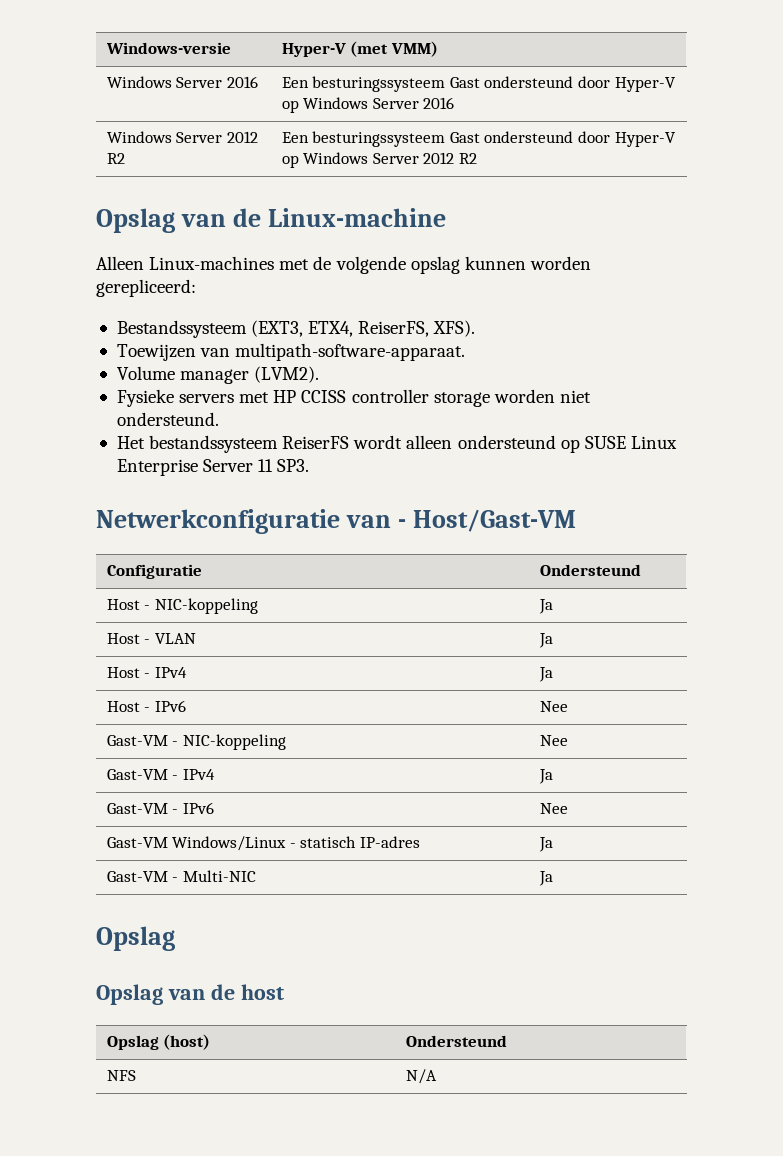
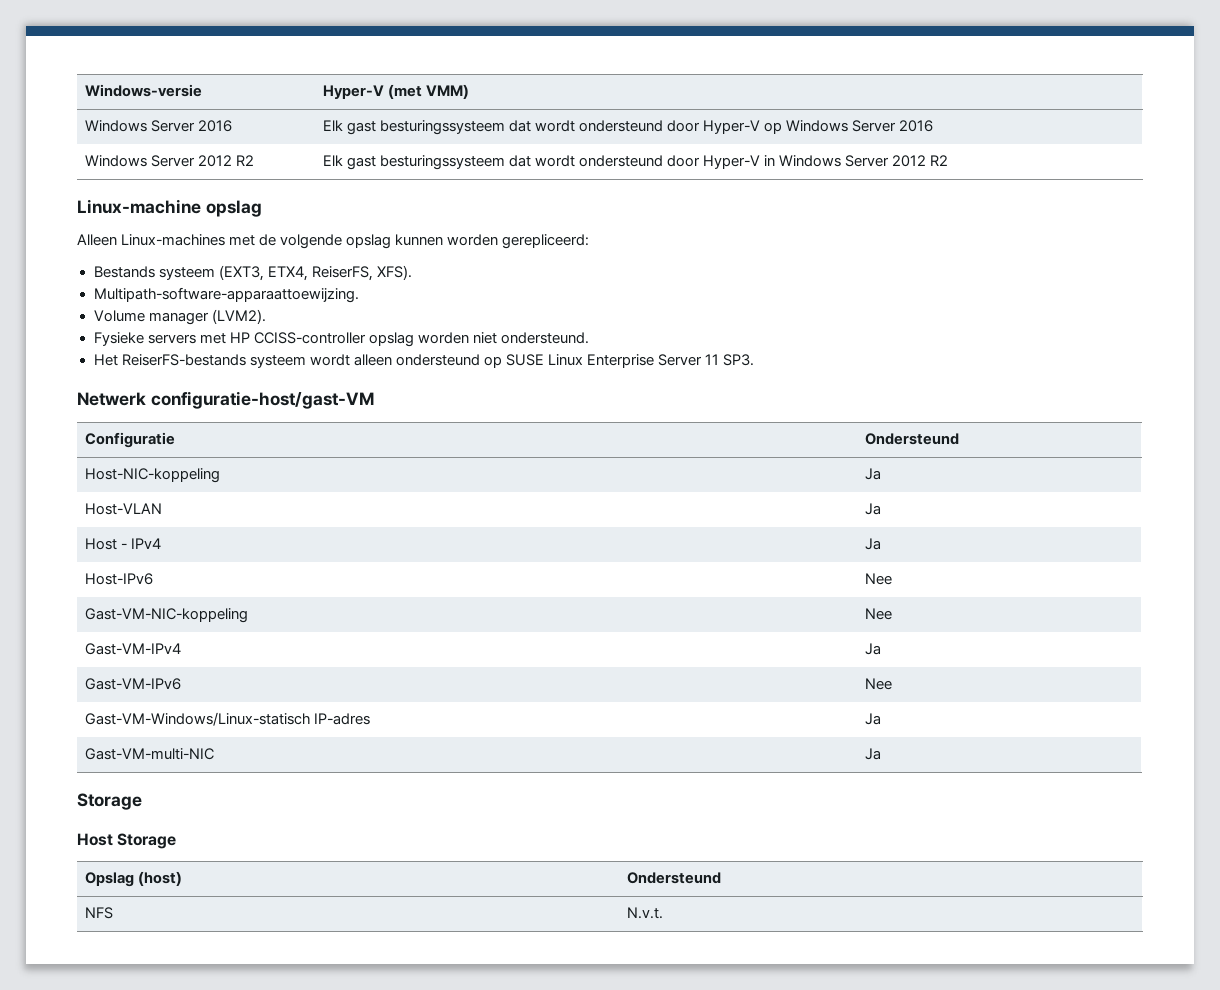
[281,76,480,92] Een besturingssysteem Gast -> [322,120,575,135] Elk gast besturingssysteem dat wordt
[281,131,676,147] [281,155,299,168] Een besturingssysteem Gast ondersteund door Hyper-V op -> [322,155,775,170] Elk gast besturingssysteem dat wordt ondersteund door Hyper-V in
[96,208,261,233] Opslag van de -> (949, 160) none
(446, 217) none -> [205,200,262,217] opslag
[116,320,247,338] Bestandssysteem -> [93,266,215,280] Bestands systeem
[116,343,466,361] Toewijzen van multipath-software-apparaat. -> [93,287,359,303] Multipath-software-apparaattoewijzing.
[301,389,490,407] CCISS controller storage -> [253,332,414,347] CCISS-controller opslag
[149,435,350,453] bestandssysteem ReiserFS -> [121,354,306,368] ReiserFS-bestands systeem
[96,509,576,534] [106,564,202,579] [539,564,641,576] [106,598,258,614] [538,599,553,614] [106,633,196,644] Netwerkconfiguratie van - Host/Gast-VM // Configuratie | Ondersteund // Host - NIC-koppeling | Ja // Host - VLAN -> [77,391,374,409] [84,432,175,448] [864,433,959,445] [84,468,220,483] [864,468,881,480] [84,503,162,515] Netwerk configuratie-host/gast-VM // Configuratie | Ondersteund // Host-NIC-koppeling | Ja // Host-VLAN
[106,700,186,712] [539,701,568,712] [106,734,286,750] [539,735,568,746] [106,769,215,780] [538,769,553,784] [106,802,214,814] [539,803,568,814] [106,836,421,851] [538,837,553,852] [106,870,256,882] [538,871,553,886] [96,926,175,951] [96,984,284,1005] Host - IPv6 | Nee // Gast-VM - NIC-koppeling | Nee // Gast-VM - IPv4 | Ja // Gast-VM - IPv6 | Nee // Gast-VM Windows/Linux - statisch IP-adres | Ja // Gast-VM - Multi-NIC | Ja // Opslag // Opslag van de host -> [84,573,153,585] [864,573,892,585] [84,608,248,623] [864,608,892,620] [84,643,181,655] [864,643,881,655] [84,678,181,690] [864,678,892,690] [84,712,370,726] [864,713,881,725] [84,748,214,760] [864,748,881,760] [77,793,142,810] [77,833,177,849] Host-IPv6 | Nee // Gast-VM-NIC-koppeling | Nee // Gast-VM-IPv4 | Ja // Gast-VM-IPv6 | Nee // Gast-VM-Windows/Linux-statisch IP-adres | Ja // Gast-VM-multi-NIC | Ja // Storage // Host Storage
[405,1069,437,1084] N/A -> [626,907,663,919] N.v.t.

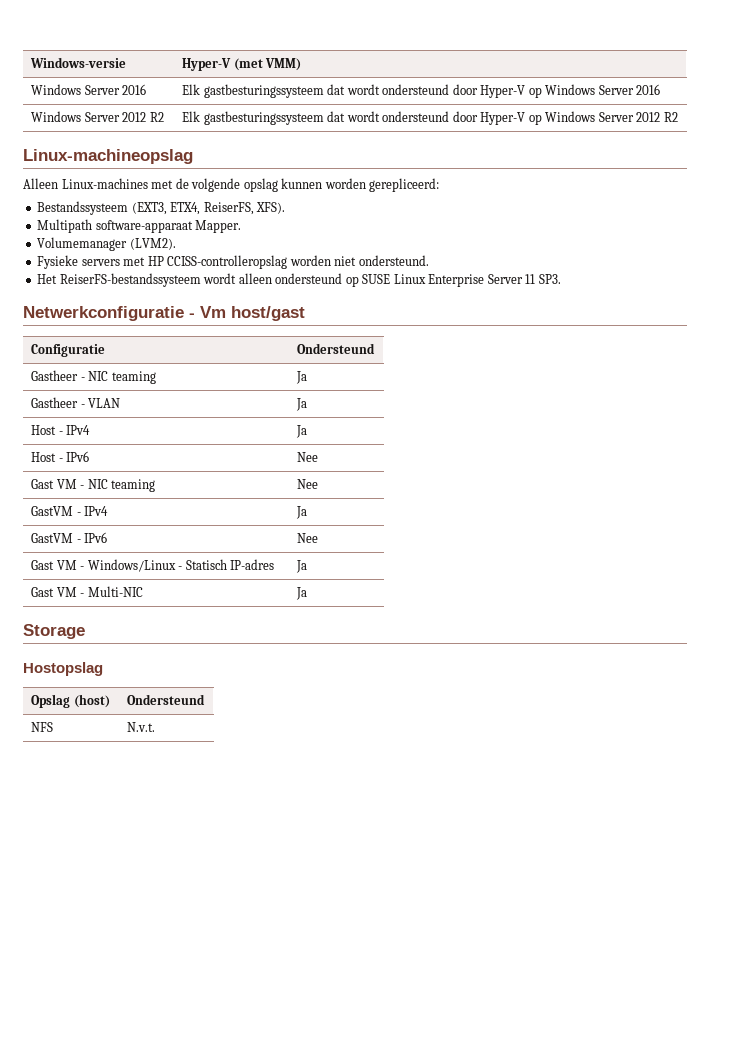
[346,120,505,135] gast besturingssysteem -> [203,84,324,98] gastbesturingssysteem
[346,155,775,170] gast besturingssysteem dat wordt ondersteund door Hyper-V in -> [203,111,542,125] gastbesturingssysteem dat wordt ondersteund door Hyper-V op
[77,199,262,217] Linux-machine opslag -> [23,149,193,164] Linux-machineopslag
[93,266,215,280] Bestands systeem -> [37,201,129,215] Bestandssysteem
[93,287,359,303] [93,310,209,325] Multipath-software-apparaattoewijzing. // Volume manager -> [37,219,242,233] [37,237,128,251] Multipath software-apparaat Mapper. // Volumemanager
[253,332,414,347] CCISS-controller opslag -> [167,255,288,269] CCISS-controlleropslag
[121,354,306,368] ReiserFS-bestands systeem -> [59,273,201,287] ReiserFS-bestandssysteem
[77,391,374,409] [84,432,175,448] [864,433,959,445] [84,468,220,483] [864,468,881,480] [84,503,162,515] Netwerk configuratie-host/gast-VM // Configuratie | Ondersteund // Host-NIC-koppeling | Ja // Host-VLAN -> [23,306,305,321] [31,344,106,357] [297,343,376,354] [31,370,156,384] [296,371,308,384] [31,397,121,408] Netwerkconfiguratie - Vm host/gast // Configuratie | Ondersteund // Gastheer - NIC teaming | Ja // Gastheer - VLAN
[84,573,153,585] [864,573,892,585] [84,608,248,623] [864,608,892,620] [84,643,181,655] [864,643,881,655] [84,678,181,690] [864,678,892,690] [84,712,370,726] [864,713,881,725] [84,748,214,760] Host-IPv6 | Nee // Gast-VM-NIC-koppeling | Nee // Gast-VM-IPv4 | Ja // Gast-VM-IPv6 | Nee // Gast-VM-Windows/Linux-statisch IP-adres | Ja // Gast-VM-multi-NIC -> [31,451,90,462] [297,452,319,462] [31,479,156,492] [297,479,319,489] [31,506,109,516] [296,506,308,519] [31,532,108,543] [297,533,319,543] [31,559,275,572] [296,560,308,573] [31,586,143,597] Host - IPv6 | Nee // Gast VM - NIC teaming | Nee // GastVM - IPv4 | Ja // GastVM - IPv6 | Nee // Gast VM - Windows/Linux - Statisch IP-adres | Ja // Gast VM - Multi-NIC
[77,833,177,849] Host Storage -> [23,662,103,676] Hostopslag

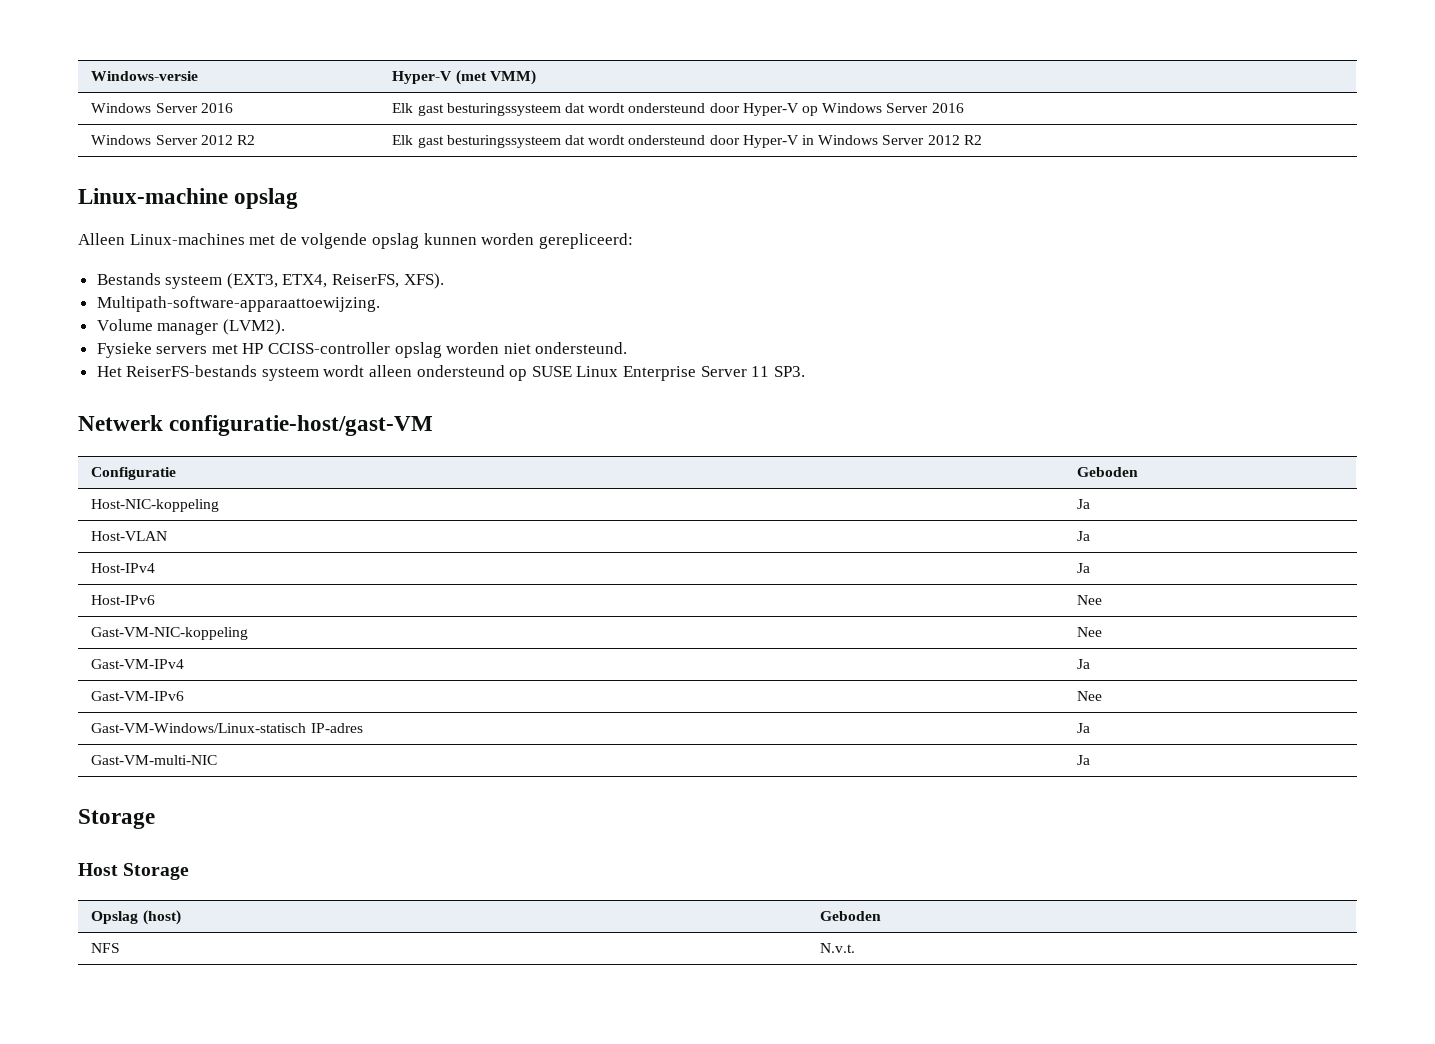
[203,84,324,98] gastbesturingssysteem -> [417,103,561,116] gast besturingssysteem
[203,111,542,125] gastbesturingssysteem dat wordt ondersteund door Hyper-V op -> [417,135,814,148] gast besturingssysteem dat wordt ondersteund door Hyper-V in
[23,149,193,164] Linux-machineopslag -> [78,188,299,209] Linux-machine opslag
[37,201,129,215] Bestandssysteem -> [96,273,223,289] Bestands systeem
[37,219,242,233] [37,237,128,251] Multipath software-apparaat Mapper. // Volumemanager -> [96,296,380,312] [96,319,219,335] Multipath-software-apparaattoewijzing. // Volume manager
[167,255,288,269] CCISS-controlleropslag -> [268,342,442,358] CCISS-controller opslag
[59,273,201,287] ReiserFS-bestandssysteem -> [126,365,319,381] ReiserFS-bestands systeem
[23,306,305,321] [31,344,106,357] [297,343,376,354] [31,370,156,384] [296,371,308,384] [31,397,121,408] [296,398,308,411] [31,425,91,435] [296,425,308,438] [31,451,90,462] [297,452,319,462] [31,479,156,492] [297,479,319,489] [31,506,109,516] [296,506,308,519] [31,532,108,543] [297,533,319,543] [31,559,275,572] [296,560,308,573] [31,586,143,597] Netwerkconfiguratie - Vm host/gast // Configuratie | Ondersteund // Gastheer - NIC teaming | Ja // Gastheer - VLAN | Ja // Host - IPv4 | Ja // Host - IPv6 | Nee // Gast VM - NIC teaming | Nee // GastVM - IPv4 | Ja // GastVM - IPv6 | Nee // Gast VM - Windows/Linux - Statisch IP-adres | Ja // Gast VM - Multi-NIC -> [78,415,434,436] [91,467,177,480] [1077,467,1139,477] [91,499,220,512] [1077,499,1091,509] [91,531,168,541] [1077,531,1091,541] [91,563,156,573] [1077,563,1091,573] [91,595,156,605] [1077,595,1103,605] [91,627,249,640] [1077,627,1103,637] [91,659,185,669] [1077,659,1091,669] [91,691,185,701] [1077,691,1103,701] [91,723,363,733] [1077,723,1091,733] [91,755,218,765] Netwerk configuratie-host/gast-VM // Configuratie | Geboden // Host-NIC-koppeling | Ja // Host-VLAN | Ja // Host-IPv4 | Ja // Host-IPv6 | Nee // Gast-VM-NIC-koppeling | Nee // Gast-VM-IPv4 | Ja // Gast-VM-IPv6 | Nee // Gast-VM-Windows/Linux-statisch IP-adres | Ja // Gast-VM-multi-NIC
[23,662,103,676] Hostopslag -> [78,863,190,880] Host Storage
[127,694,206,705] Ondersteund -> [820,911,882,921] Geboden

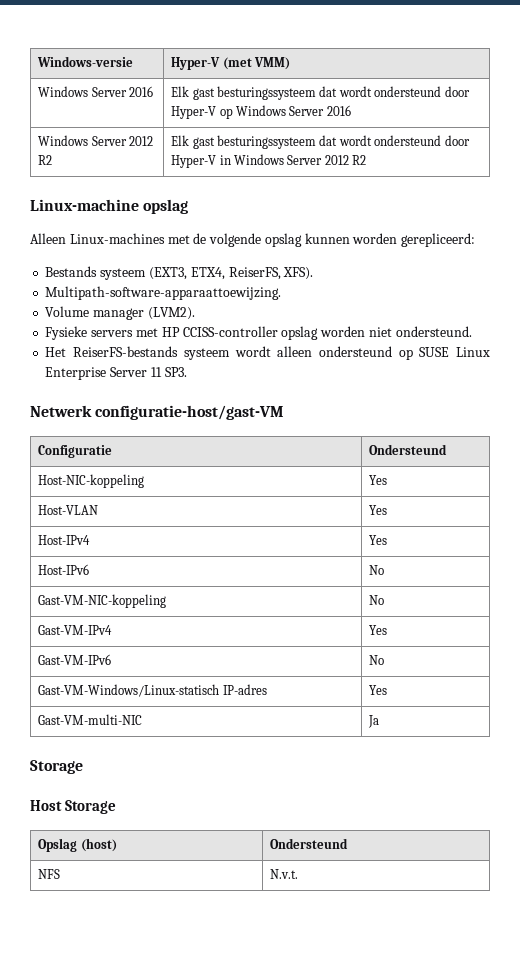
[1077,467,1139,477] Geboden -> [369,444,448,455] Ondersteund
[1077,499,1091,509] Ja -> [369,475,388,485] Yes
[1077,531,1091,541] Ja -> [369,505,388,515] Yes
[1077,563,1091,573] Ja -> [369,535,388,545] Yes
[1077,595,1103,605] Nee -> [369,565,385,575] No
[1077,627,1103,637] Nee -> [369,595,385,605] No
[1077,659,1091,669] Ja -> [369,625,388,635] Yes
[1077,691,1103,701] Nee -> [369,655,385,665] No
[1077,723,1091,733] Ja -> [369,685,388,695] Yes
[820,911,882,921] Geboden -> [270,838,349,849] Ondersteund

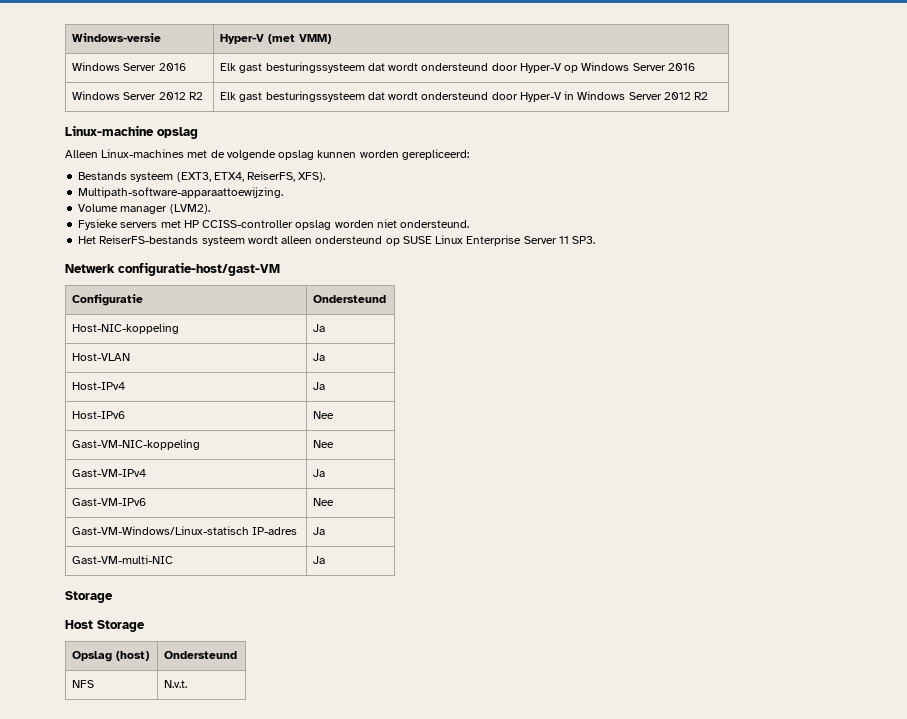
[369,475,388,485] Yes -> [313,324,326,332] Ja
[369,505,388,515] Yes -> [313,353,326,361] Ja
[369,535,388,545] Yes -> [313,382,326,390] Ja
[369,565,385,575] No -> [313,411,335,419] Nee
[369,595,385,605] No -> [313,440,335,448] Nee
[369,625,388,635] Yes -> [313,469,326,477] Ja
[369,655,385,665] No -> [313,498,335,506] Nee
[369,685,388,695] Yes -> [313,527,326,535] Ja

